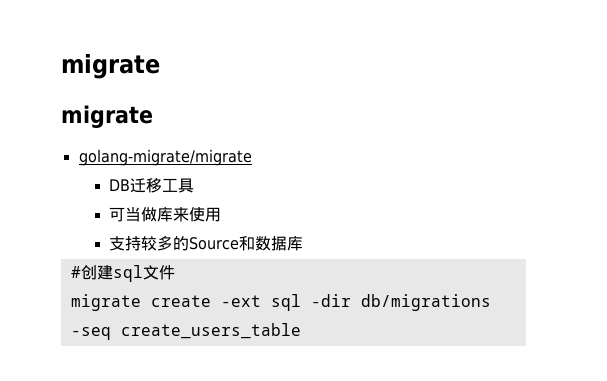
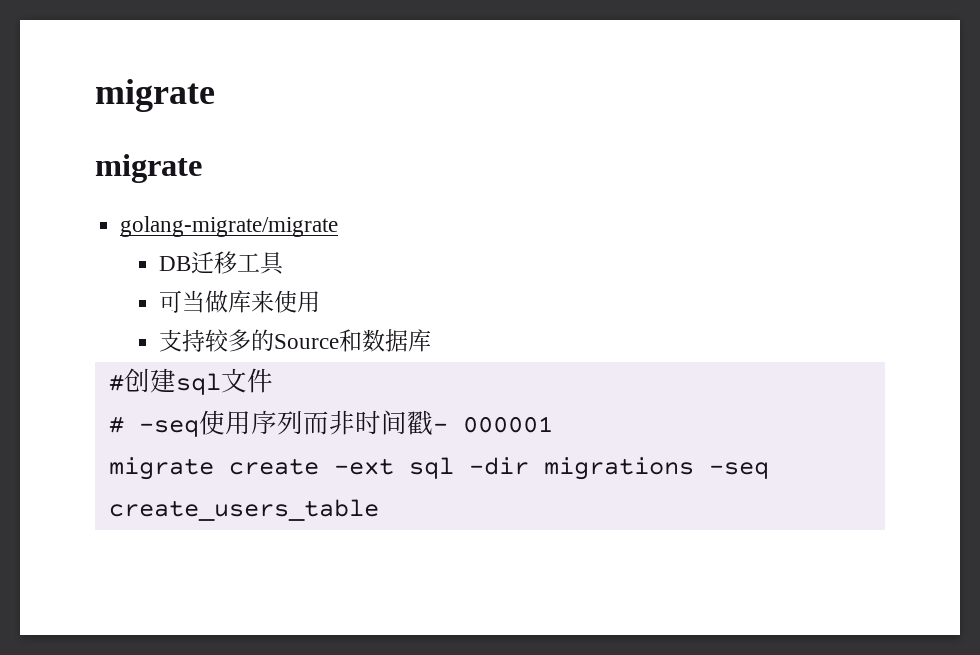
(175, 272) none -> [108,410,553,437] // # -seq使用序列而非时间戳- 000001
[360,294,491,311] db/migrations -> [543,457,694,480] migrations

